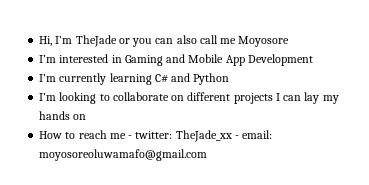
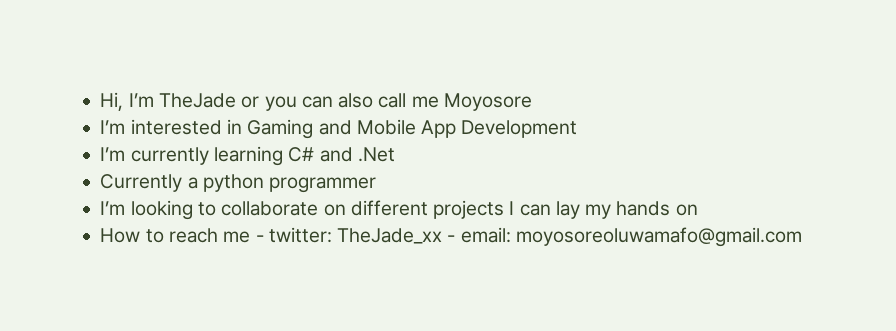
[193,73,230,85] Python -> [357,147,395,162] [100,174,377,193] .Net // Currently a python programmer

